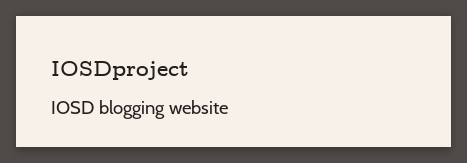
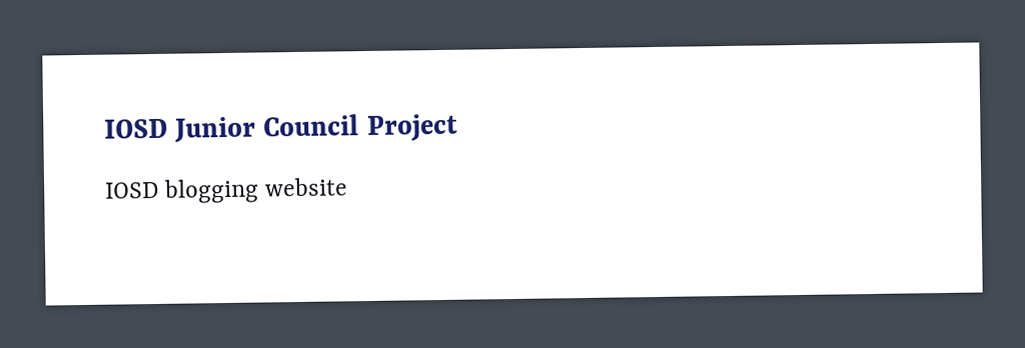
[51,61,189,80] IOSDproject -> [104,113,458,143] IOSD Junior Council Project

